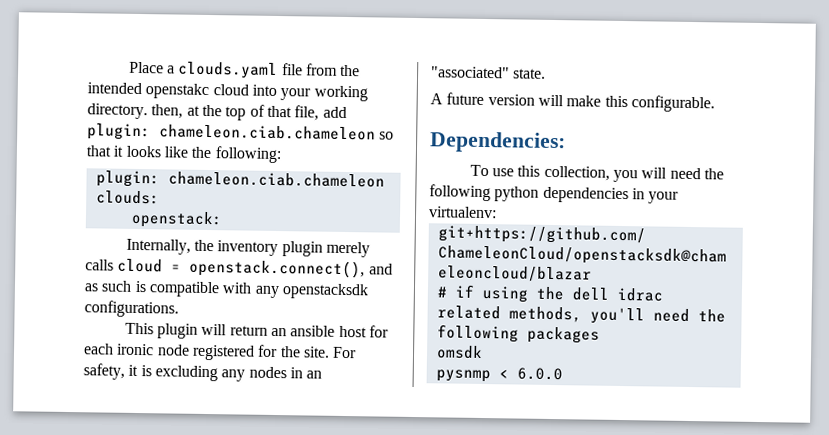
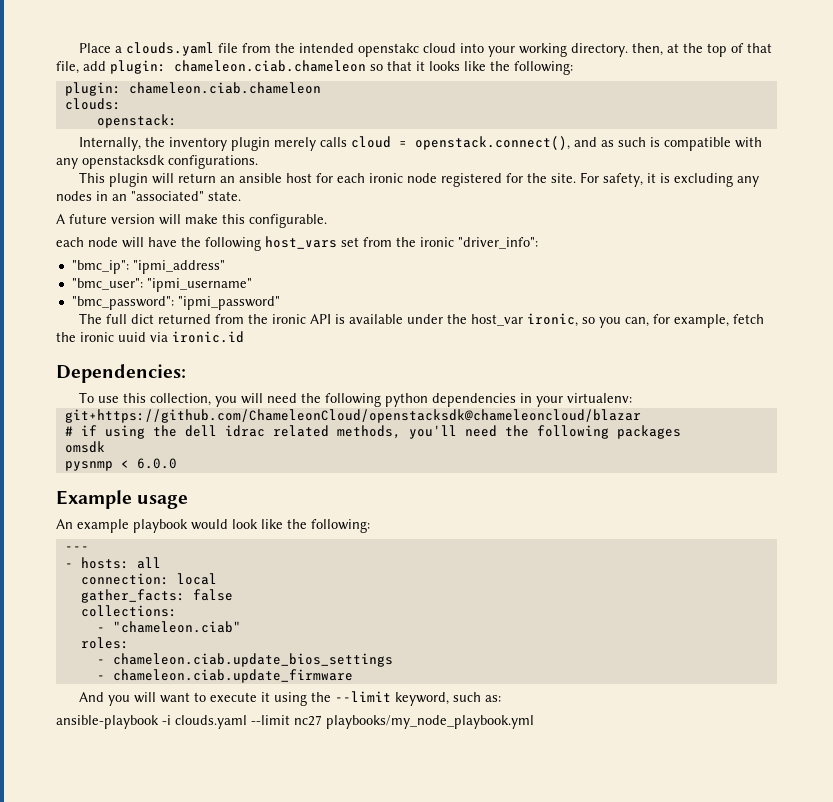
(715, 104) none -> [56,236,538,251] [71,260,225,274] [71,278,252,292] [71,296,280,310] [79,313,765,328] [56,331,244,343] // each node will have the following host_vars set from the ironic "driver_info": // "bmc_ip": "ipmi_address" // "bmc_user": "ipmi_username" // "bmc_password": "ipmi_password" // The full dict returned from the ironic API is available under the host_var ironic, so you can, for example, fetch the ironic uuid via ironic.id
(563, 374) none -> [56,490,189,509] [56,519,370,533] [64,546,89,551] [64,557,161,569] [80,573,217,585] [80,589,233,603] [80,605,177,617] [96,621,241,633] [80,637,129,649] [96,653,393,667] [96,669,353,683] [79,691,502,706] [56,715,534,729] // Example usage // An example playbook would look like the following: // --- // - hosts: all // connection: local // gather_facts: false // collections: // - "chameleon.ciab" // roles: // - chameleon.ciab.update_bios_settings // - chameleon.ciab.update_firmware // And you will want to execute it using the --limit keyword, such as: // ansible-playbook -i clouds.yaml --limit nc27 playbooks/my_node_playbook.yml

